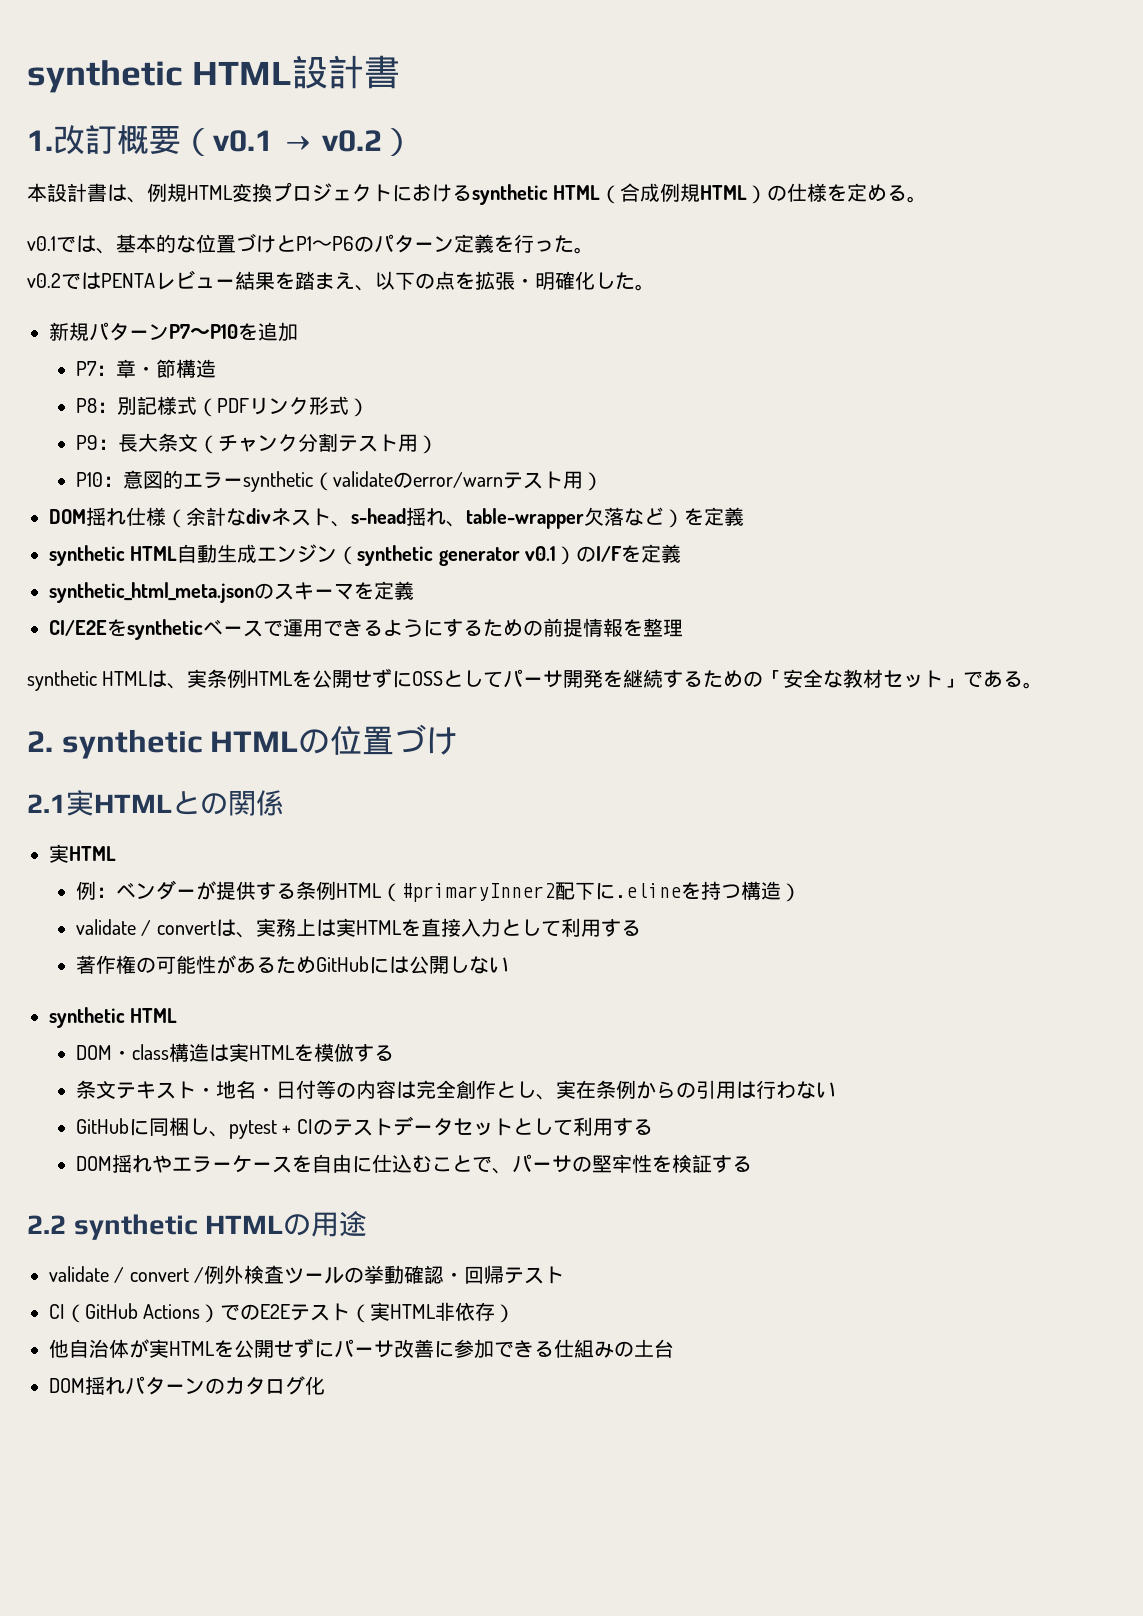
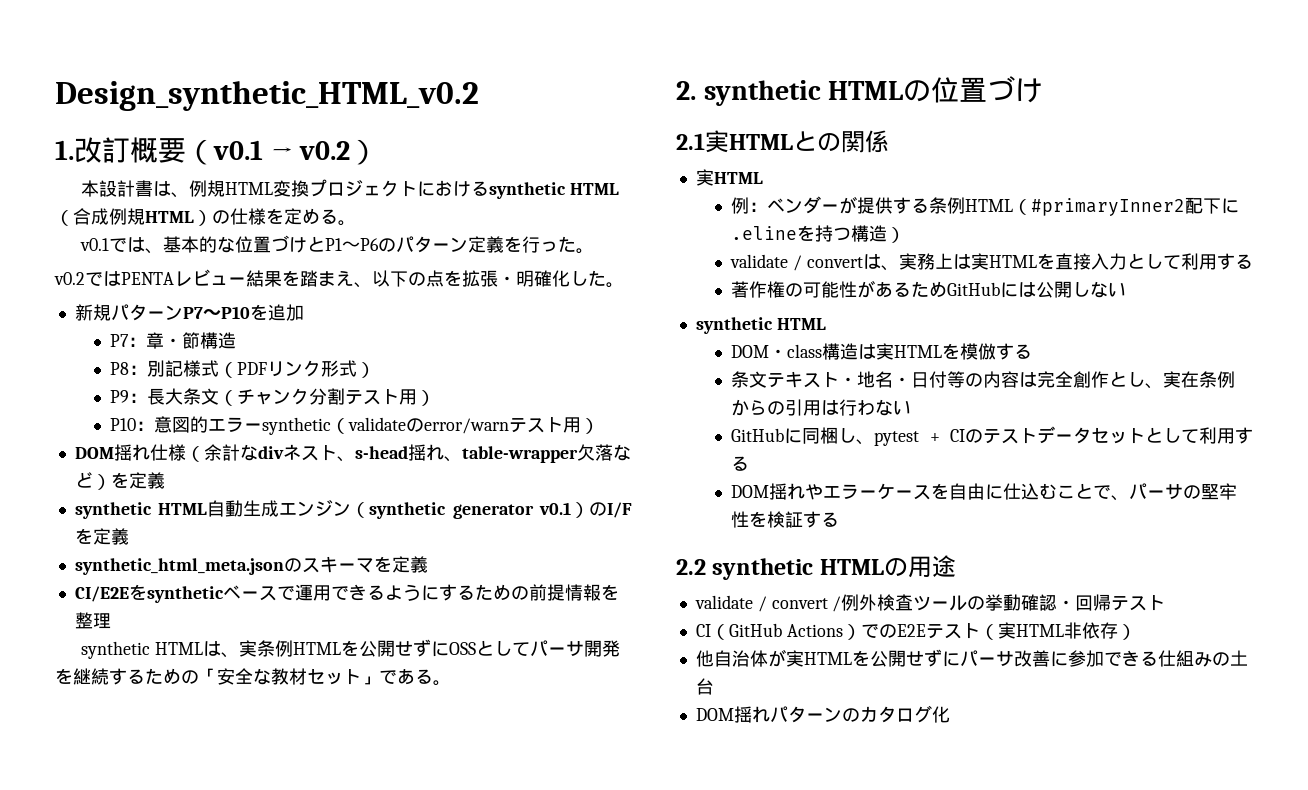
[27,55,400,93] synthetic HTML設計書 -> [55,81,479,111] Design_synthetic_HTML_v0.2

